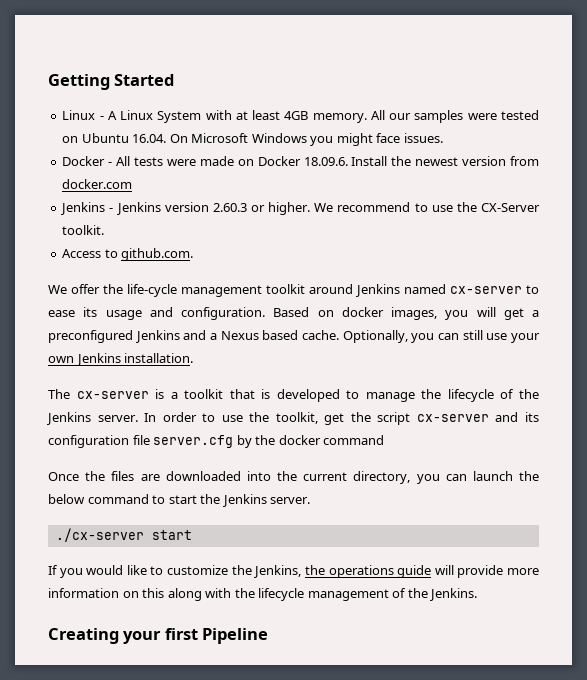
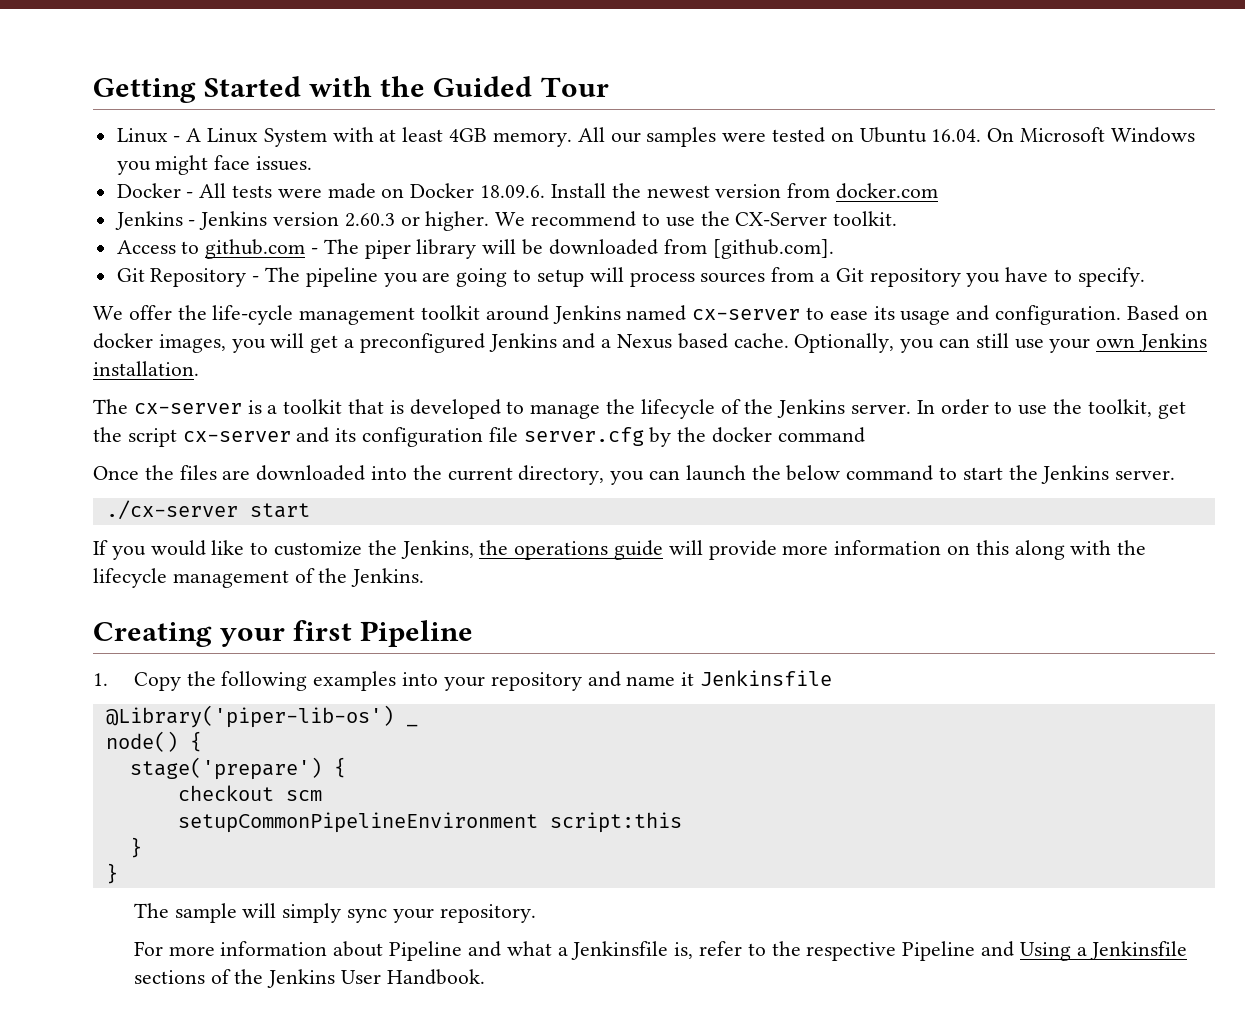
(175, 80) none -> [309,76,609,97] with the Guided Tour
[121,248,194,261] github.com. -> [205,239,834,259] [116,267,1145,287] github.com - The piper library will be downloaded from [github.com]. // Git Repository - The pipeline you are going to setup will process sources from a Git repository you have to specify.
(269, 636) none -> [93,670,832,691] [105,705,418,728] [105,731,202,752] [129,757,346,780] [177,785,322,801] [177,812,682,833] [129,837,142,858] [105,863,118,884] [133,903,536,923] [133,941,1188,961] [133,969,485,988] // 1. Copy the following examples into your repository and name it Jenkinsfile // @Library('piper-lib-os') _ // node() { // stage('prepare') { // checkout scm // setupCommonPipelineEnvironment script:this // } // } // The sample will simply sync your repository. // For more information about Pipeline and what a Jenkinsfile is, refer to the respective Pipeline and Using a Jenkinsfile sections of the Jenkins User Handbook.

